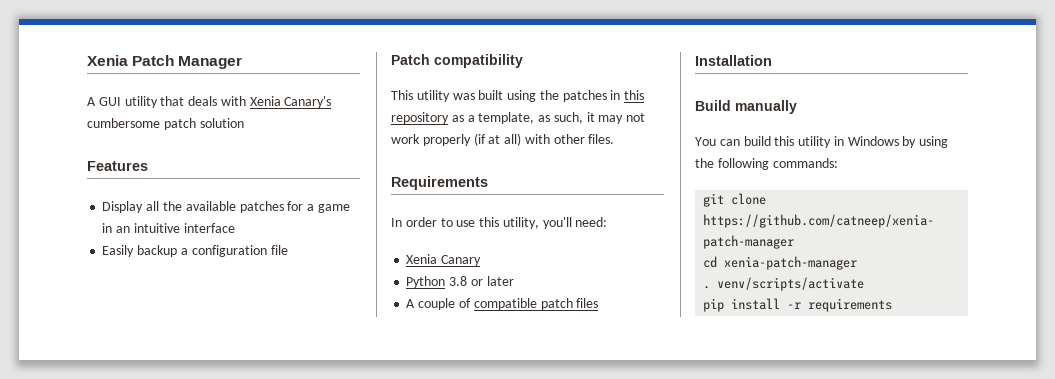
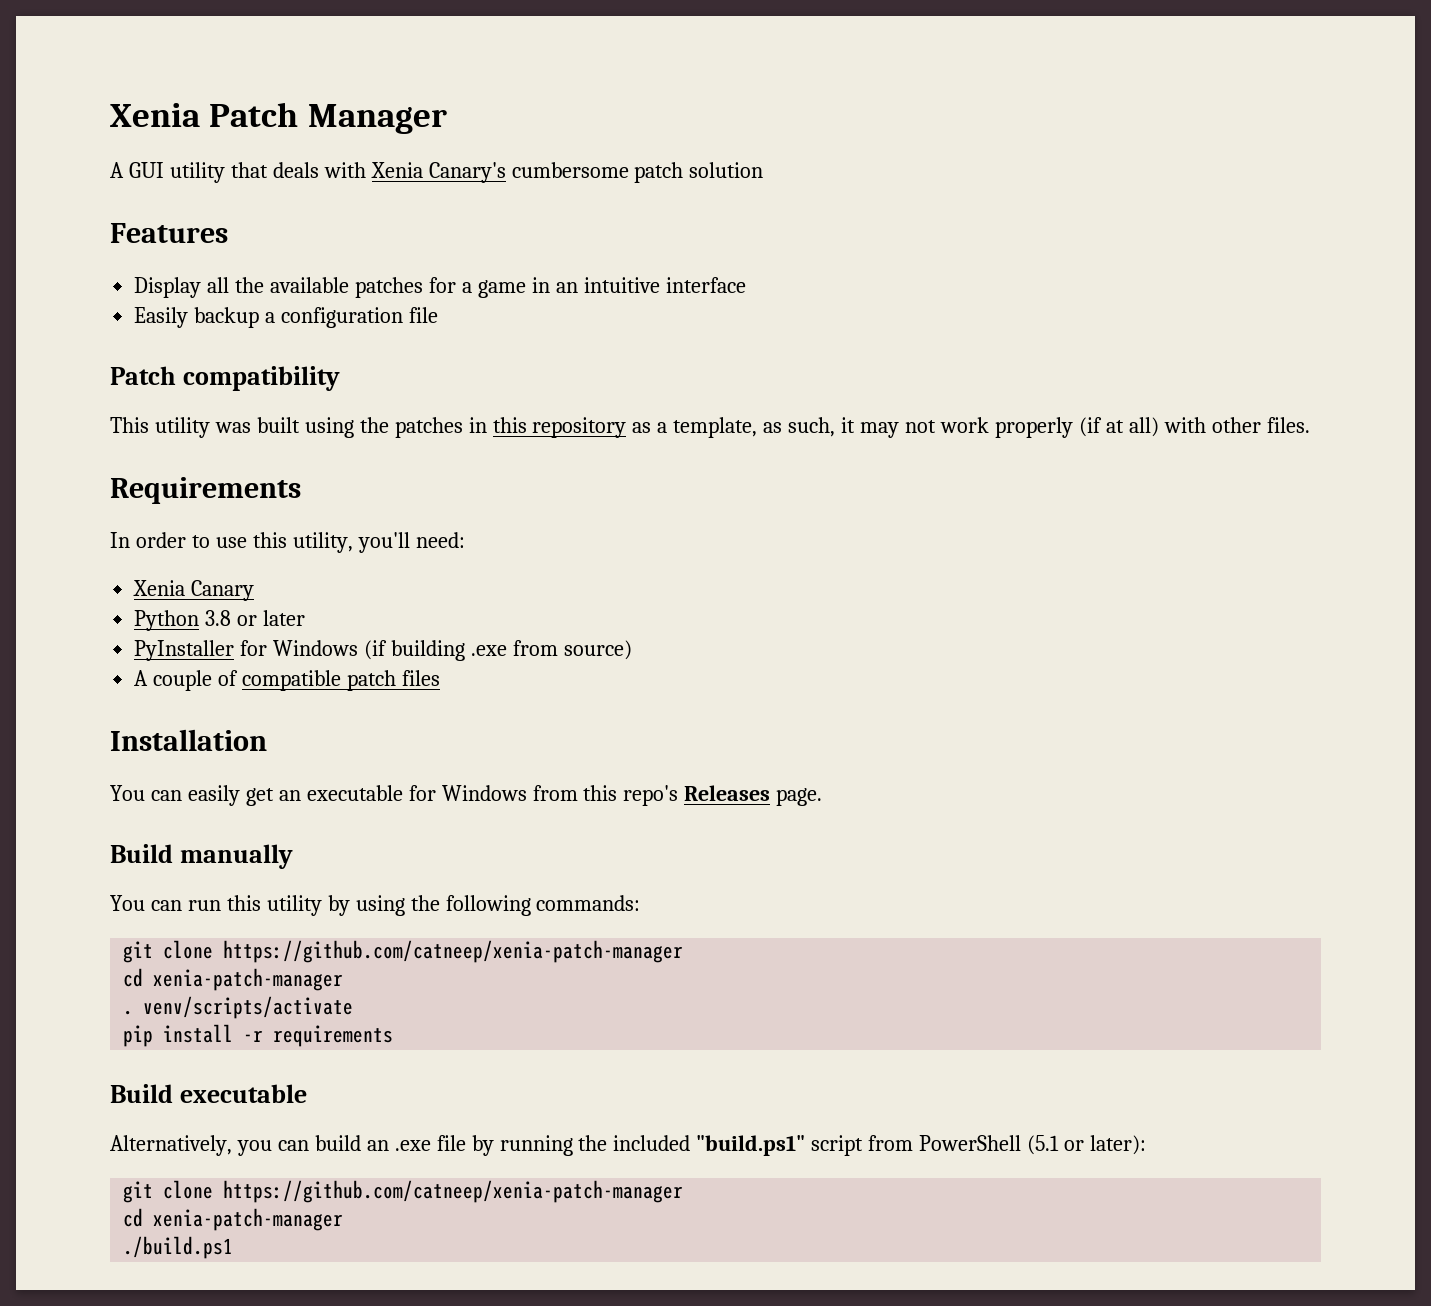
(514, 281) none -> [134,640,632,661] // PyInstaller for Windows (if building .exe from source)
(772, 60) none -> [110,785,823,806] // You can easily get an executable for Windows from this repo's Releases page.
[743,136,771,146] build -> [187,900,221,911] run
[833,136,899,146] in Windows -> (322, 905) none
(893, 305) none -> [110,1084,307,1103] [110,1135,1146,1156] [123,1180,684,1203] [123,1208,344,1231] [123,1236,234,1259] // Build executable // Alternatively, you can build an .exe file by running the included "build.ps1" script from PowerShell (5.1 or later): // git clone https://github.com/catneep/xenia-patch-manager // cd xenia-patch-manager // ./build.ps1

